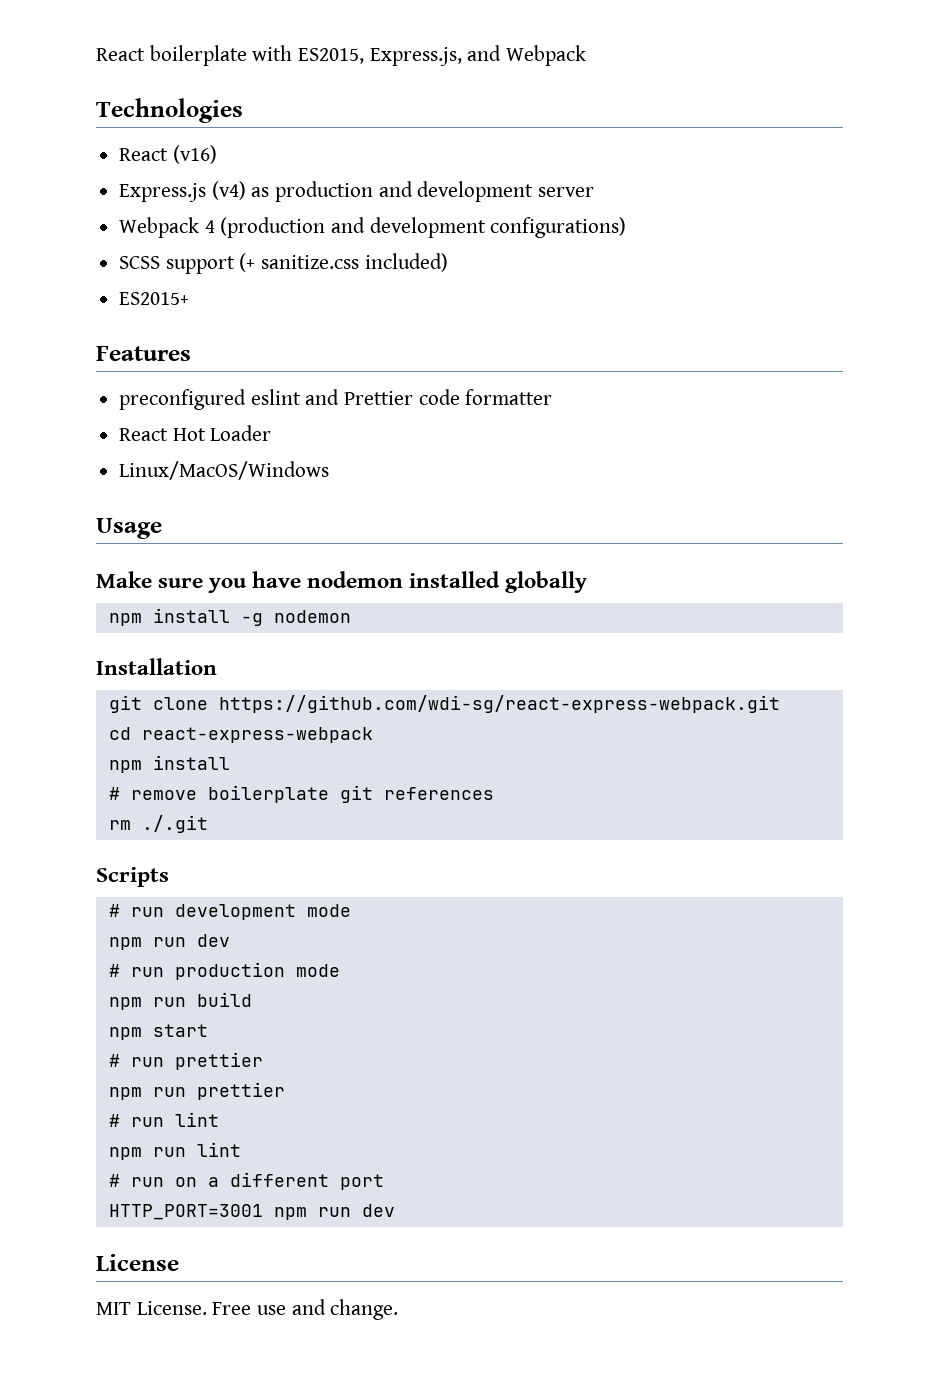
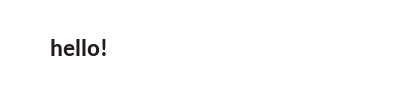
[96,45,587,66] [96,98,243,123] [119,145,217,164] [119,181,595,202] [119,217,627,238] [119,253,448,274] [119,292,190,305] [96,346,191,361] [119,389,553,410] [119,425,272,441] [119,461,330,480] [96,518,162,539] [96,571,588,593] [108,608,351,626] [96,658,217,675] [108,695,780,713] [108,727,373,743] [108,755,230,773] [108,785,494,803] [108,815,208,833] [96,867,169,887] [108,904,351,920] [108,934,230,950] [108,962,340,980] [108,992,252,1010] [108,1024,208,1040] [108,1052,263,1070] [108,1082,285,1100] [108,1112,219,1127] [108,1142,241,1160] [108,1172,384,1190] [108,1204,395,1220] [96,1254,179,1271] [96,1299,399,1320] React boilerplate with ES2015, Express.js, and Webpack // Technologies // React (v16) // Express.js (v4) as production and development server // Webpack 4 (production and development configurations) // SCSS support (+ sanitize.css included) // ES2015+ // Features // preconfigured eslint and Prettier code formatter // React Hot Loader // Linux/MacOS/Windows // Usage // Make sure you have nodemon installed globally // npm install -g nodemon // Installation // git clone https://github.com/wdi-sg/react-express-webpack.git // cd react-express-webpack // npm install // # remove boilerplate git references // rm ./.git // Scripts // # run development mode // npm run dev // # run production mode // npm run build // npm start // # run prettier // npm run prettier // # run lint // npm run lint // # run on a different port // HTTP_PORT=3001 npm run dev // License // MIT License. Free use and change. -> [50,39,108,56] hello!

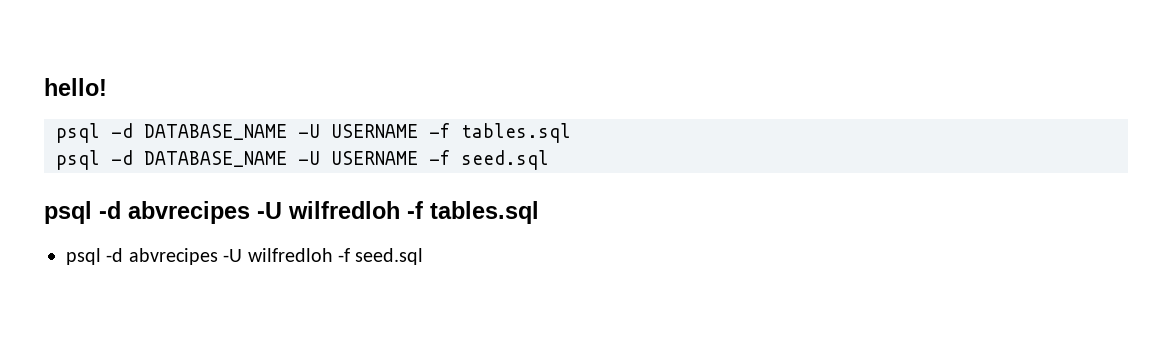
(108, 47) none -> [56,123,571,143] [56,150,549,170] [44,201,539,224] [66,248,424,265] // psql -d DATABASE_NAME -U USERNAME -f tables.sql // psql -d DATABASE_NAME -U USERNAME -f seed.sql // psql -d abvrecipes -U wilfredloh -f tables.sql // psql -d abvrecipes -U wilfredloh -f seed.sql

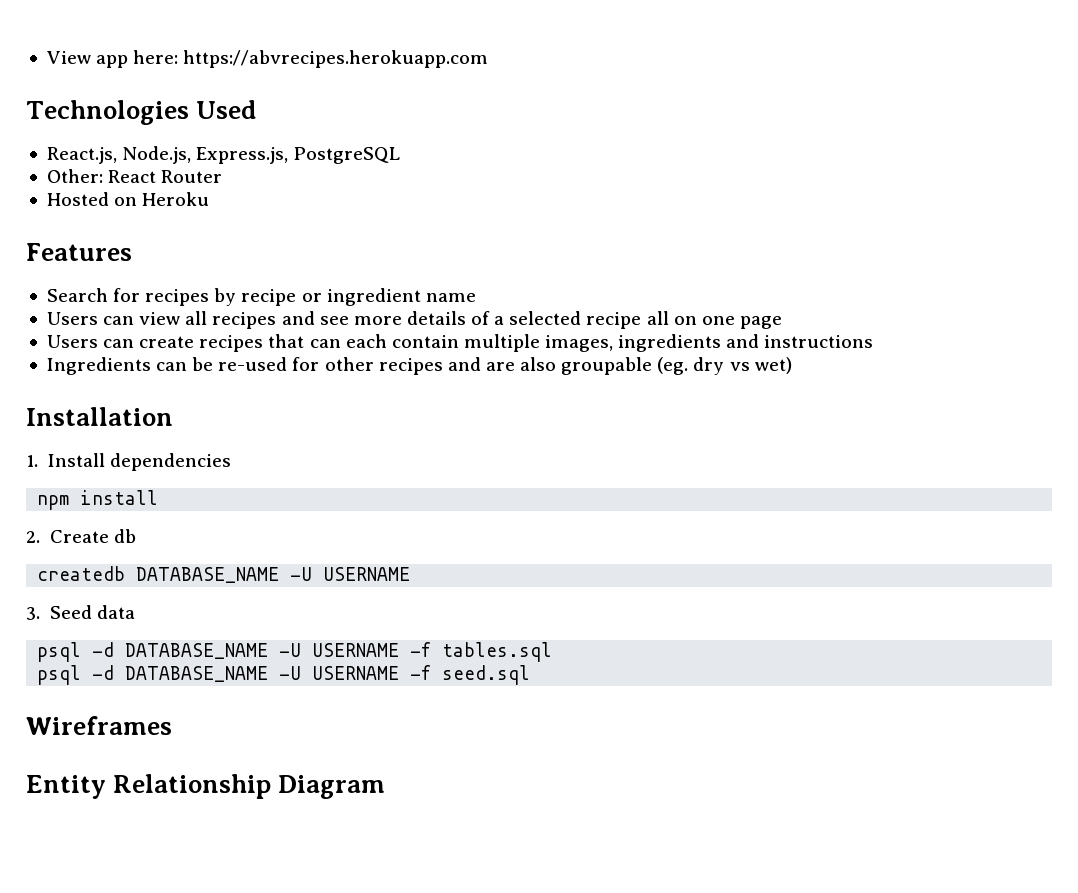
[44,78,107,96] hello! -> [46,50,489,68] [26,100,258,125] [46,146,401,164] [46,169,223,183] [46,192,210,206] [26,243,132,261] [46,288,476,306] [46,311,782,329] [46,334,874,352] [46,357,792,375] [26,407,173,426] [26,453,232,471] [37,490,159,510] [26,529,136,543] [37,566,411,583] [26,605,135,620] View app here: https://abvrecipes.herokuapp.com // Technologies Used // React.js, Node.js, Express.js, PostgreSQL // Other: React Router // Hosted on Heroku // Features // Search for recipes by recipe or ingredient name // Users can view all recipes and see more details of a selected recipe all on one page // Users can create recipes that can each contain multiple images, ingredients and instructions // Ingredients can be re-used for other recipes and are also groupable (eg. dry vs wet) // Installation // 1. Install dependencies // npm install // 2. Create db // createdb DATABASE_NAME -U USERNAME // 3. Seed data
[44,201,539,224] [66,248,424,265] psql -d abvrecipes -U wilfredloh -f tables.sql // psql -d abvrecipes -U wilfredloh -f seed.sql -> [26,716,172,735] [26,774,386,799] Wireframes // Entity Relationship Diagram

